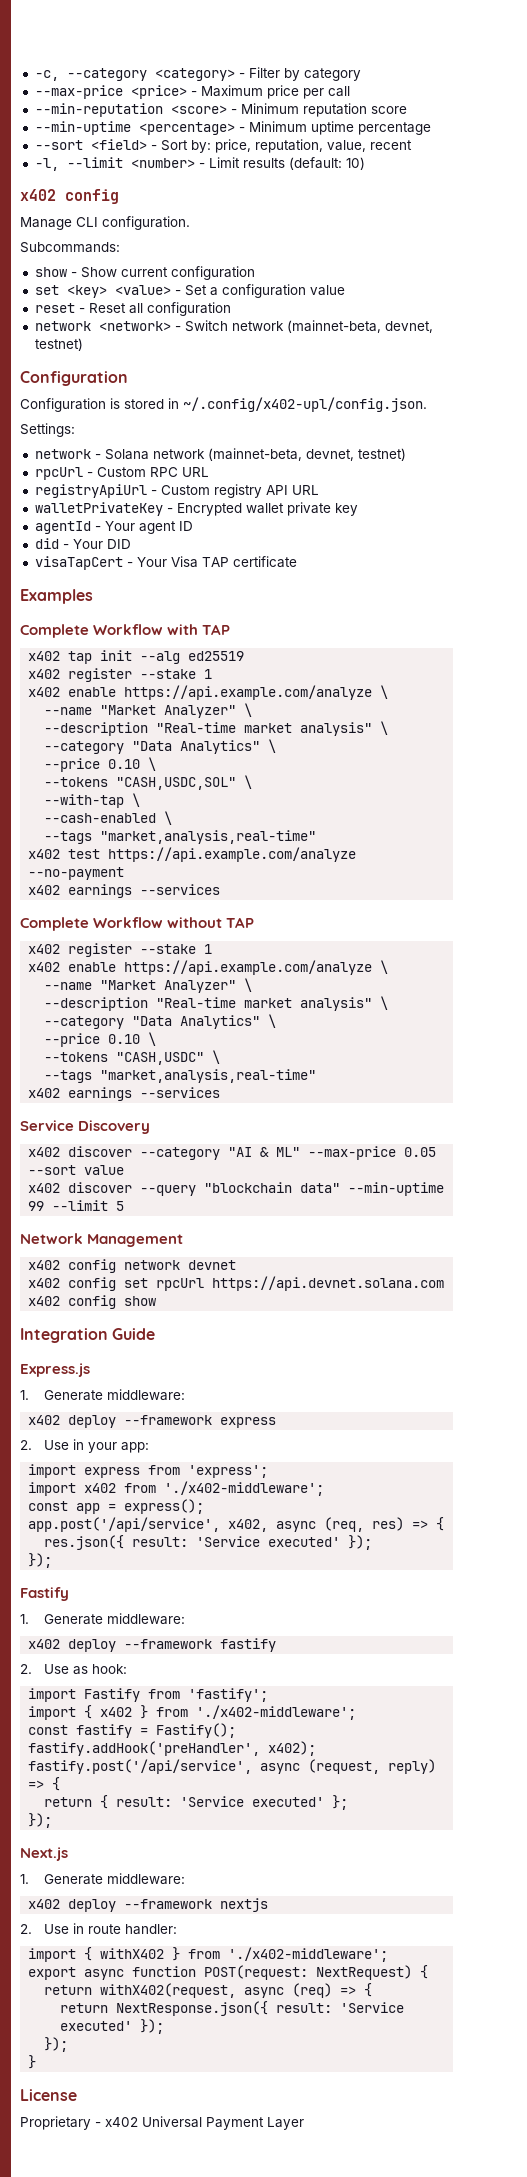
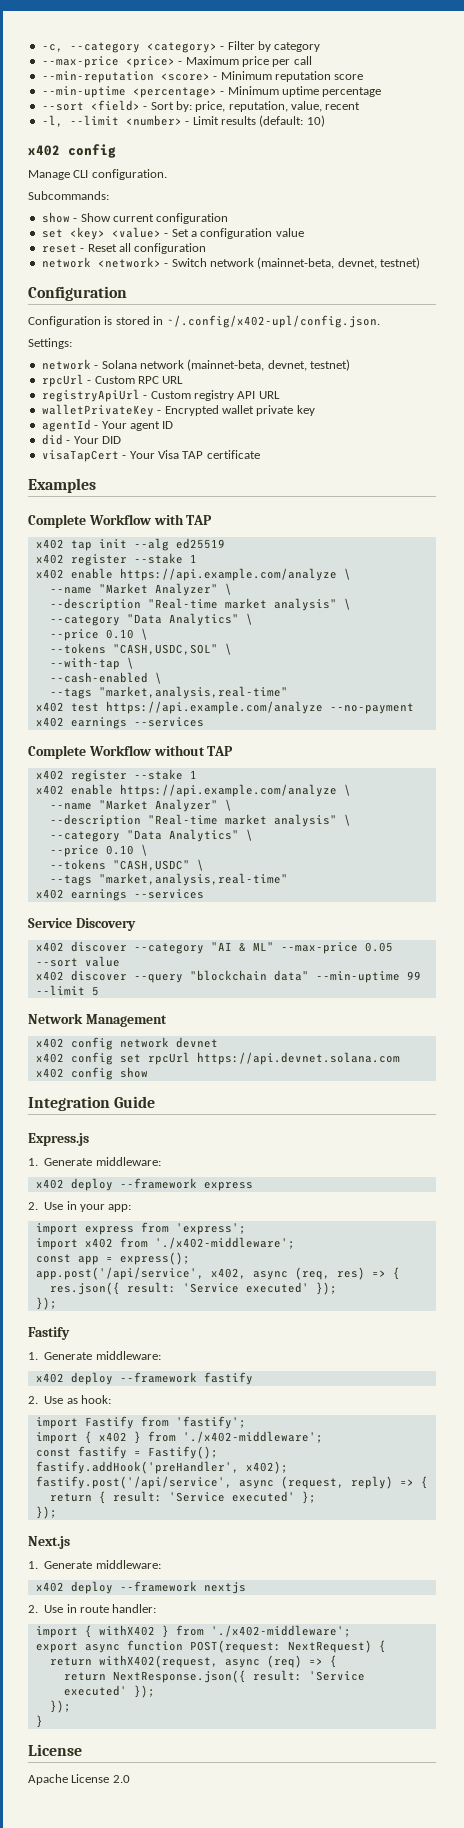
[20,2116,304,2130] Proprietary - x402 Universal Payment Layer -> [28,1774,130,1785] Apache License 2.0

